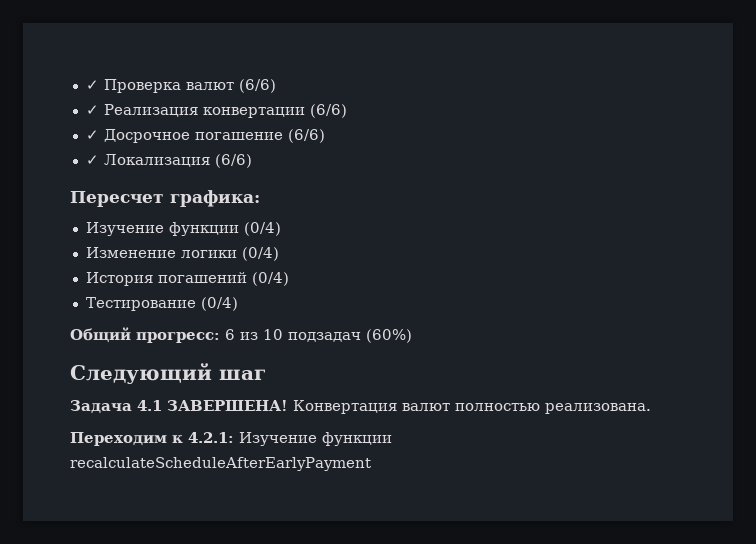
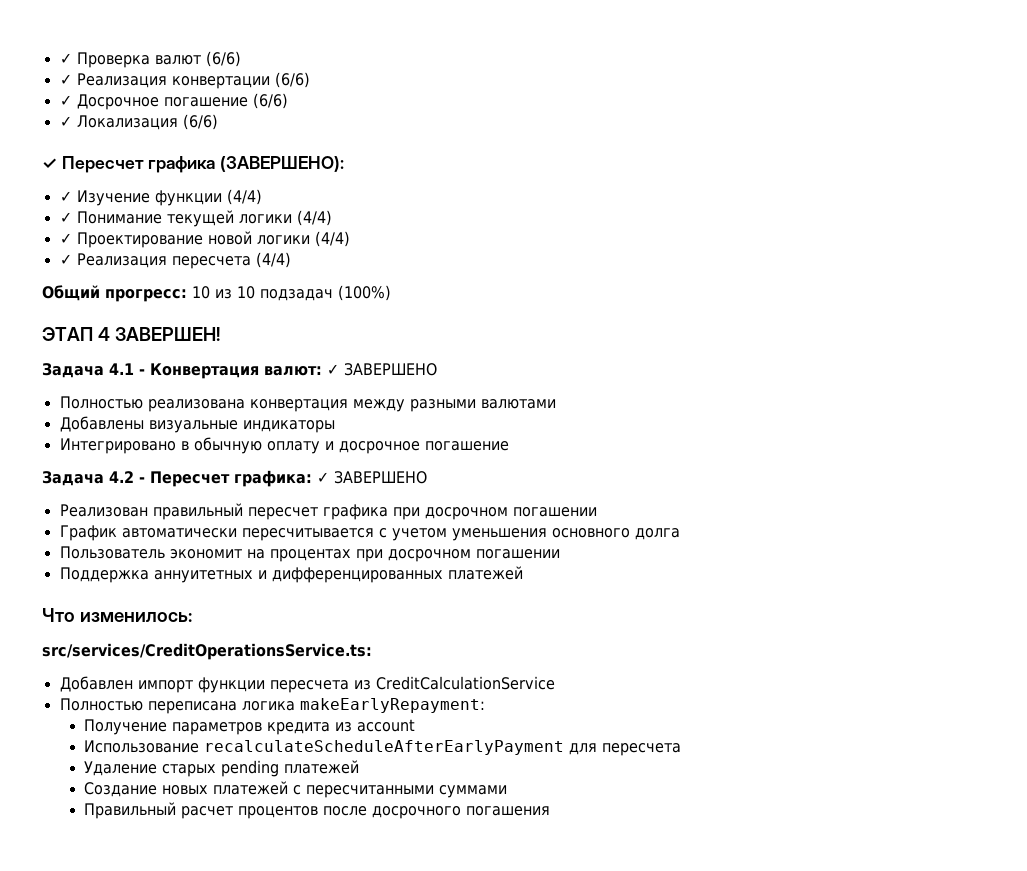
[70,190,260,207] [85,222,281,236] [85,247,279,261] [85,272,289,286] [85,297,238,311] Пересчет графика: // Изучение функции (0/4) // Изменение логики (0/4) // История погашений (0/4) // Тестирование (0/4) -> [42,156,345,173] [59,189,262,206] [59,210,332,227] [59,231,350,248] [59,252,291,269] ✓ Пересчет графика (ЗАВЕРШЕНО): // ✓ Изучение функции (4/4) // ✓ Понимание текущей логики (4/4) // ✓ Проектирование новой логики (4/4) // ✓ Реализация пересчета (4/4)
[225,329,235,340] 6 -> [192,286,210,299] 10
[366,329,412,343] [70,363,266,384] [70,400,651,414] [70,432,392,446] [70,457,371,471] (60%) // Следующий шаг // Задача 4.1 ЗАВЕРШЕНА! Конвертация валют полностью реализована. // Переходим к 4.2.1: Изучение функции recalculateScheduleAfterEarlyPayment -> [338,285,391,301] [42,327,220,341] [42,363,437,379] [59,396,556,412] [59,416,335,433] [59,437,509,454] [42,470,427,487] [59,503,597,520] [59,525,680,541] [59,546,560,562] [59,566,523,583] [42,608,192,622] [42,643,372,660] [59,676,555,693] [59,698,485,714] [83,719,415,735] [83,740,681,756] [83,760,359,777] [83,781,507,798] [83,802,550,819] (100%) // ЭТАП 4 ЗАВЕРШЕН! // Задача 4.1 - Конвертация валют: ✓ ЗАВЕРШЕНО // Полностью реализована конвертация между разными валютами // Добавлены визуальные индикаторы // Интегрировано в обычную оплату и досрочное погашение // Задача 4.2 - Пересчет графика: ✓ ЗАВЕРШЕНО // Реализован правильный пересчет графика при досрочном погашении // График автоматически пересчитывается с учетом уменьшения основного долга // Пользователь экономит на процентах при досрочном погашении // Поддержка аннуитетных и дифференцированных платежей // Что изменилось: // src/services/CreditOperationsService.ts: // Добавлен импорт функции пересчета из CreditCalculationService // Полностью переписана логика makeEarlyRepayment: // Получение параметров кредита из account // Использование recalculateScheduleAfterEarlyPayment для пересчета // Удаление старых pending платежей // Создание новых платежей с пересчитанными суммами // Правильный расчет процентов после досрочного погашения

